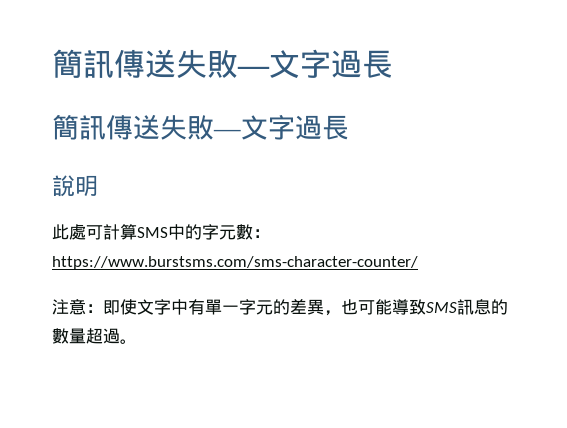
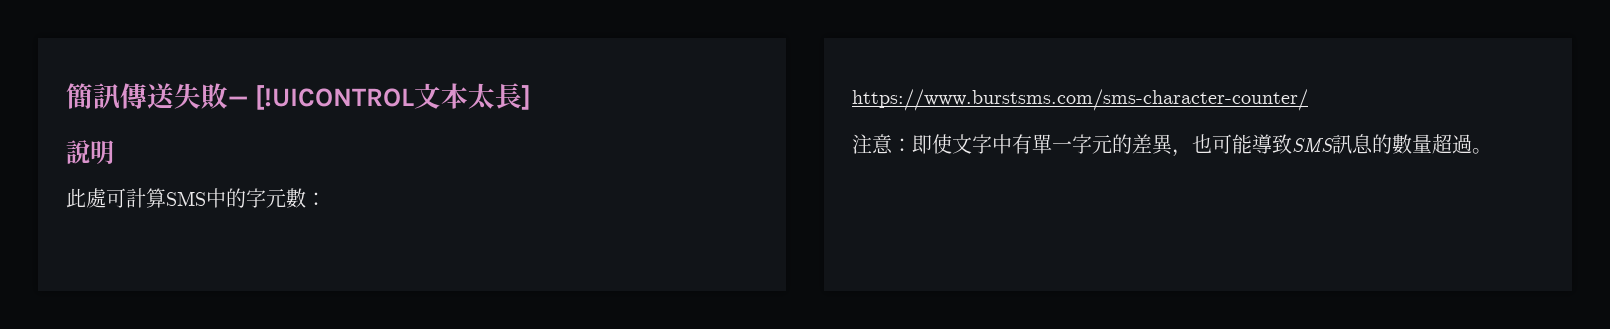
[52,49,393,79] [52,114,349,140] 簡訊傳送失敗—文字過長 // 簡訊傳送失敗—文字過長 -> [66,83,532,110] 簡訊傳送失敗— [!UICONTROL文本太長]

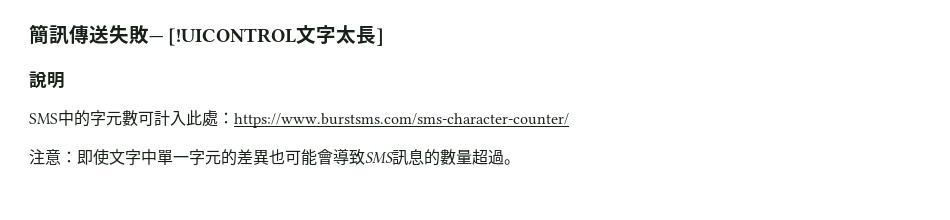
[441,83,469,109] 本 -> [316,25,337,44] 字
[66,188,166,208] 此處可計算 -> (65, 80) none
(306, 198) none -> [138,110,218,127] 可計入此處
[1012,134,1032,154] 有 -> (157, 157) none
[1172,134,1252,157] ，也可能 -> [269,149,333,166] 也可能會

